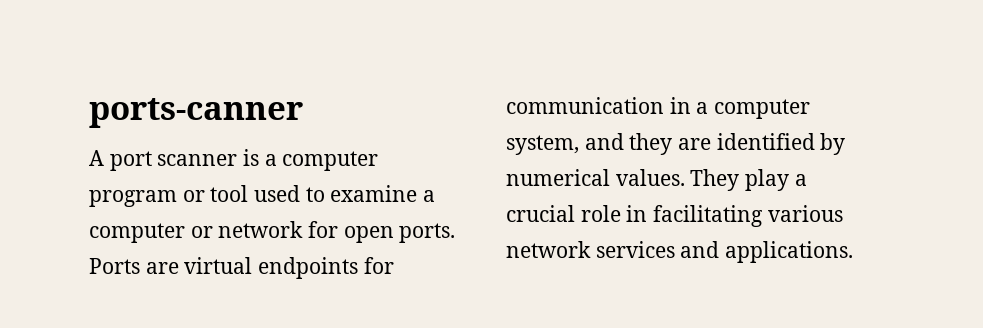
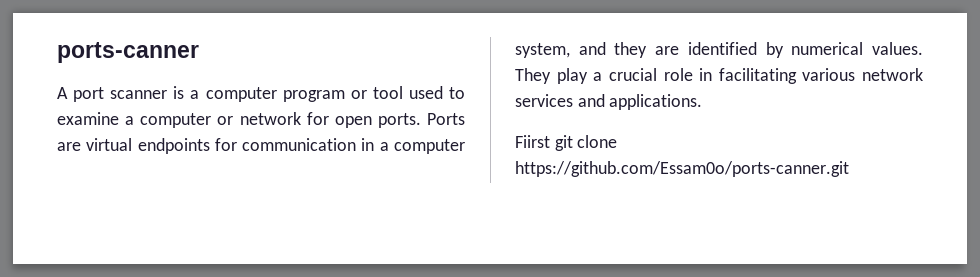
(854, 252) none -> [515,135,618,151] [515,161,849,177] // Fiirst git clone https://github.com/Essam0o/ports-canner.git

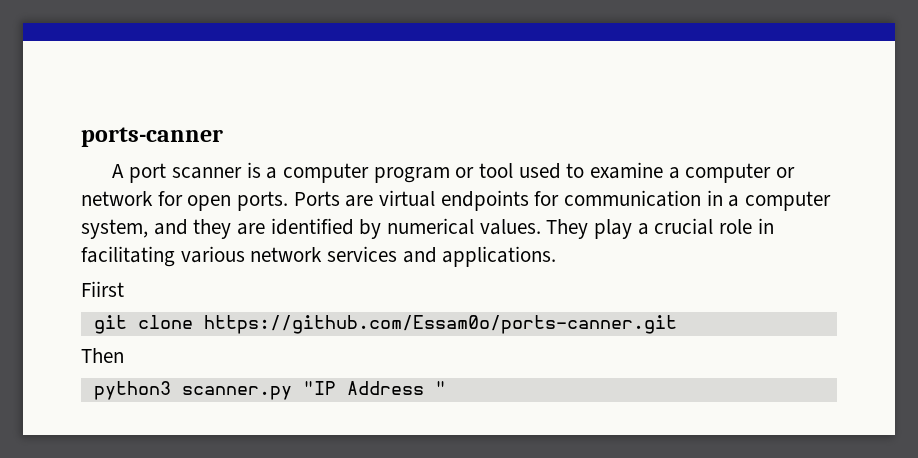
(550, 141) none -> (124, 289) //
(849, 169) none -> [81,348,124,363] [93,381,446,400] // Then // python3 scanner.py "IP Address "

